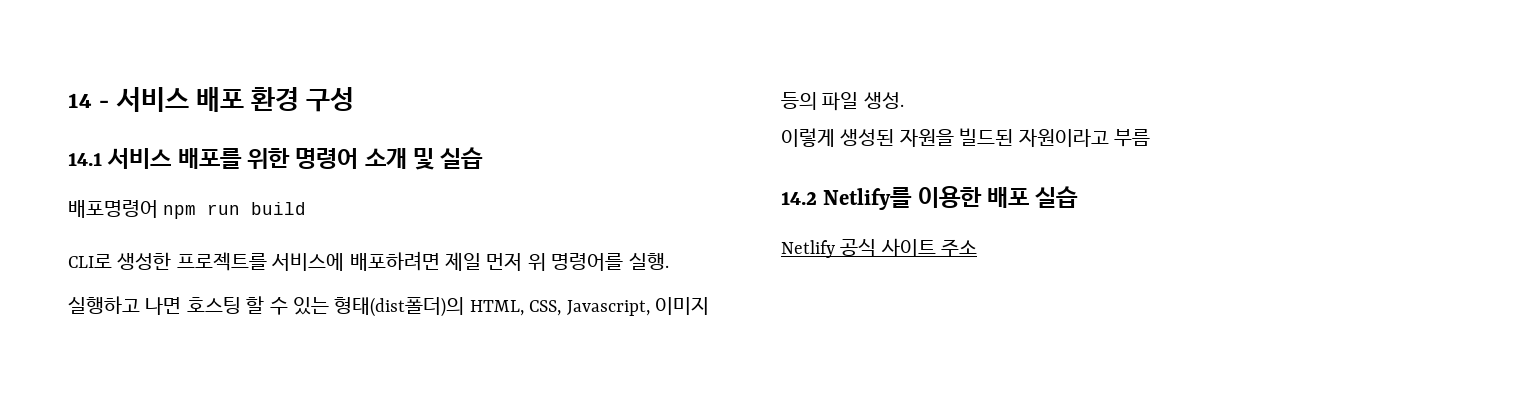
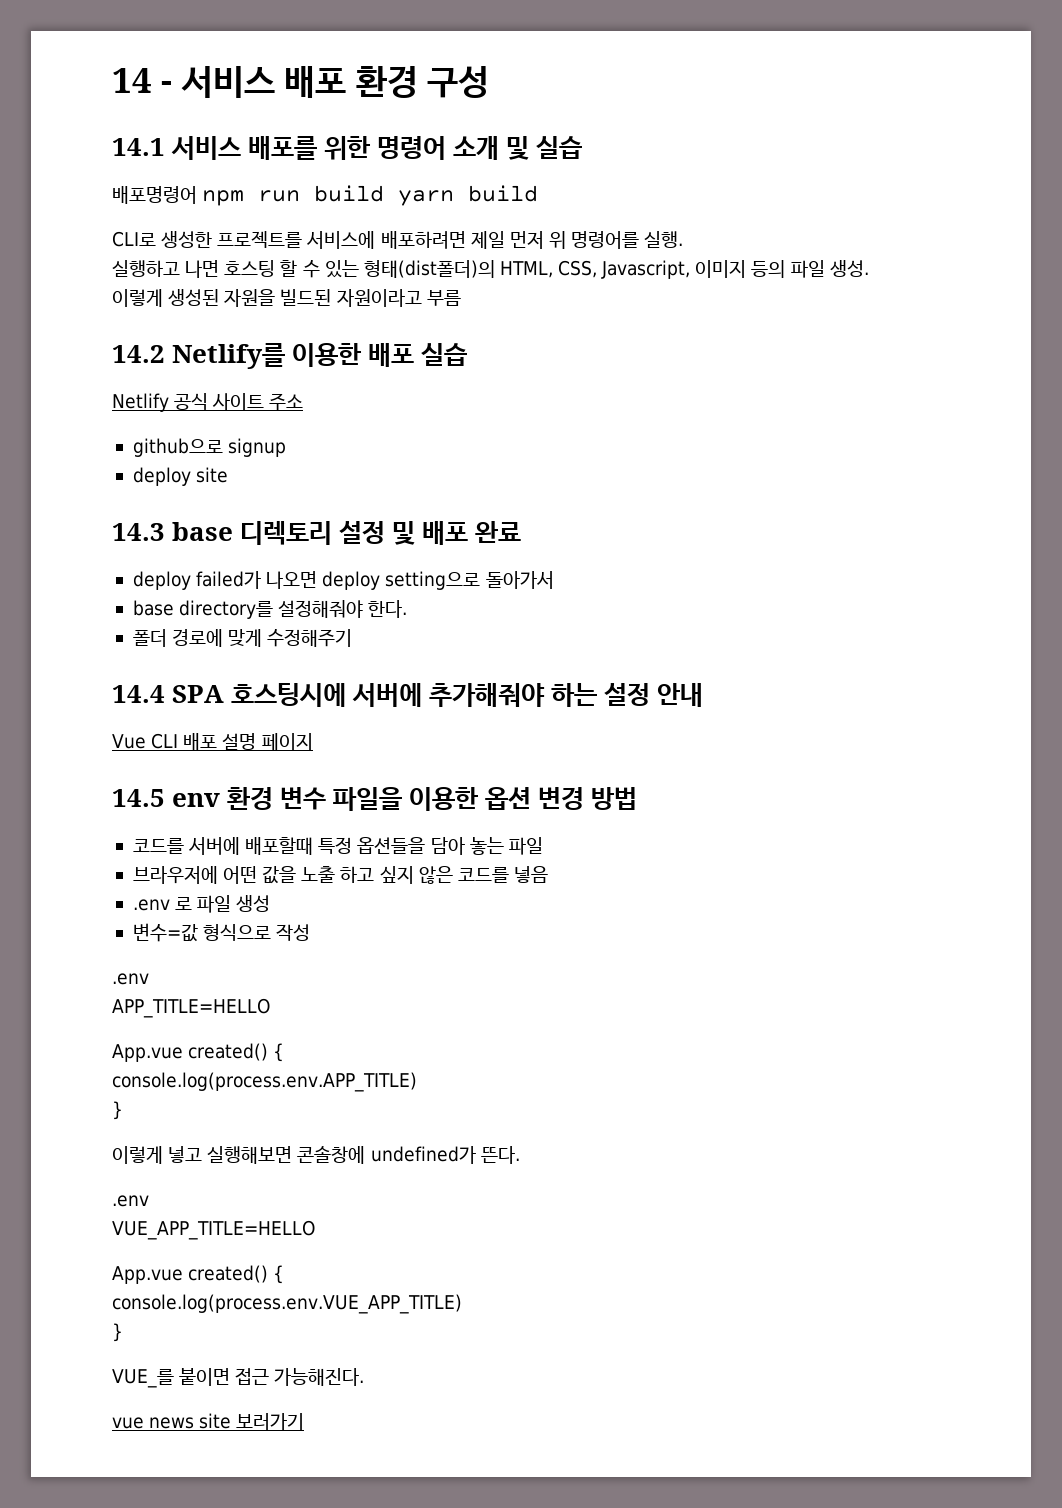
(307, 208) none -> [398,185,539,206] yarn build
(978, 248) none -> [132,438,287,457] [132,467,229,486] [112,521,522,545] [132,571,554,590] [132,600,408,619] [132,629,353,647] [112,683,704,707] [112,733,313,751] [112,787,638,811] [132,837,543,855] [132,866,548,884] [132,895,271,913] [132,923,311,942] [112,973,149,985] [112,998,270,1018] [112,1043,285,1062] [112,1072,417,1092] [112,1101,123,1120] [112,1146,520,1164] [112,1195,149,1207] [112,1220,315,1240] [112,1265,285,1284] [112,1294,462,1314] [112,1323,123,1342] [112,1368,365,1388] [112,1413,305,1431] // github으로 signup // deploy site // 14.3 base 디렉토리 설정 및 배포 완료 // deploy failed가 나오면 deploy setting으로 돌아가서 // base directory를 설정해줘야 한다. // 폴더 경로에 맞게 수정해주기 // 14.4 SPA 호스팅시에 서버에 추가해줘야 하는 설정 안내 // Vue CLI 배포 설명 페이지 // 14.5 env 환경 변수 파일을 이용한 옵션 변경 방법 // 코드를 서버에 배포할때 특정 옵션들을 담아 놓는 파일 // 브라우저에 어떤 값을 노출 하고 싶지 않은 코드를 넣음 // .env 로 파일 생성 // 변수=값 형식으로 작성 // .env // APP_TITLE=HELLO // App.vue created() { // console.log(process.env.APP_TITLE) // } // 이렇게 넣고 실행해보면 콘솔창에 undefined가 뜬다. // .env // VUE_APP_TITLE=HELLO // App.vue created() { // console.log(process.env.VUE_APP_TITLE) // } // VUE_를 붙이면 접근 가능해진다. // vue news site 보러가기

